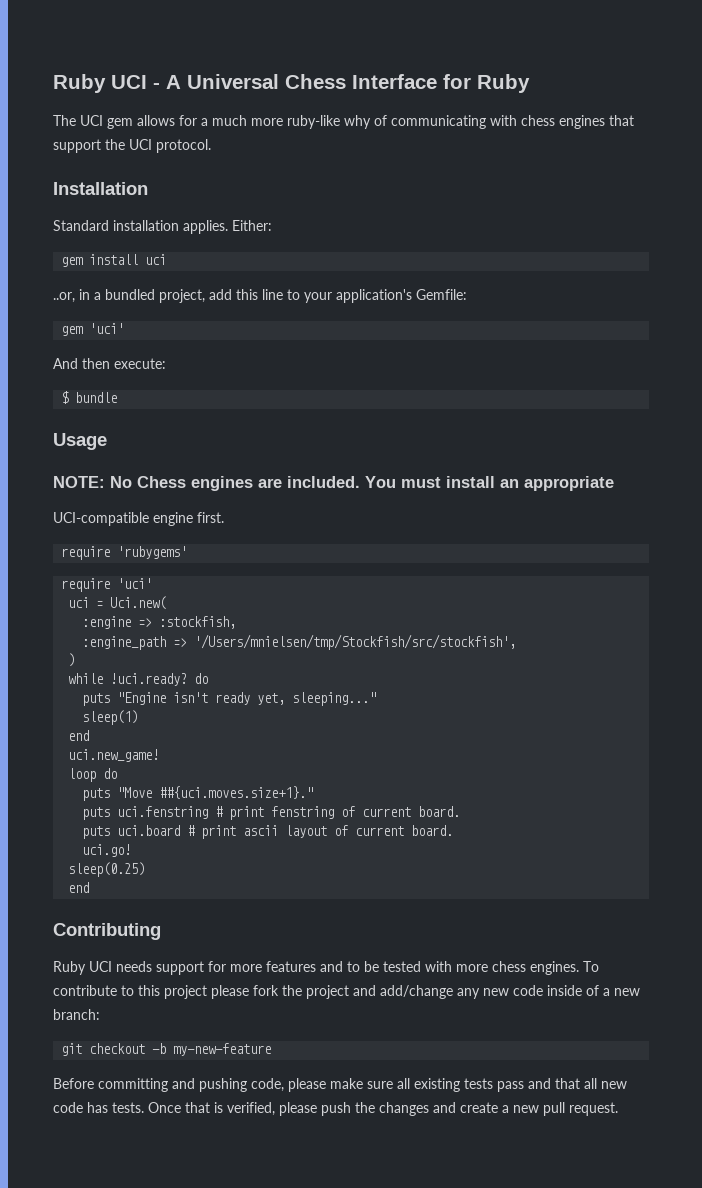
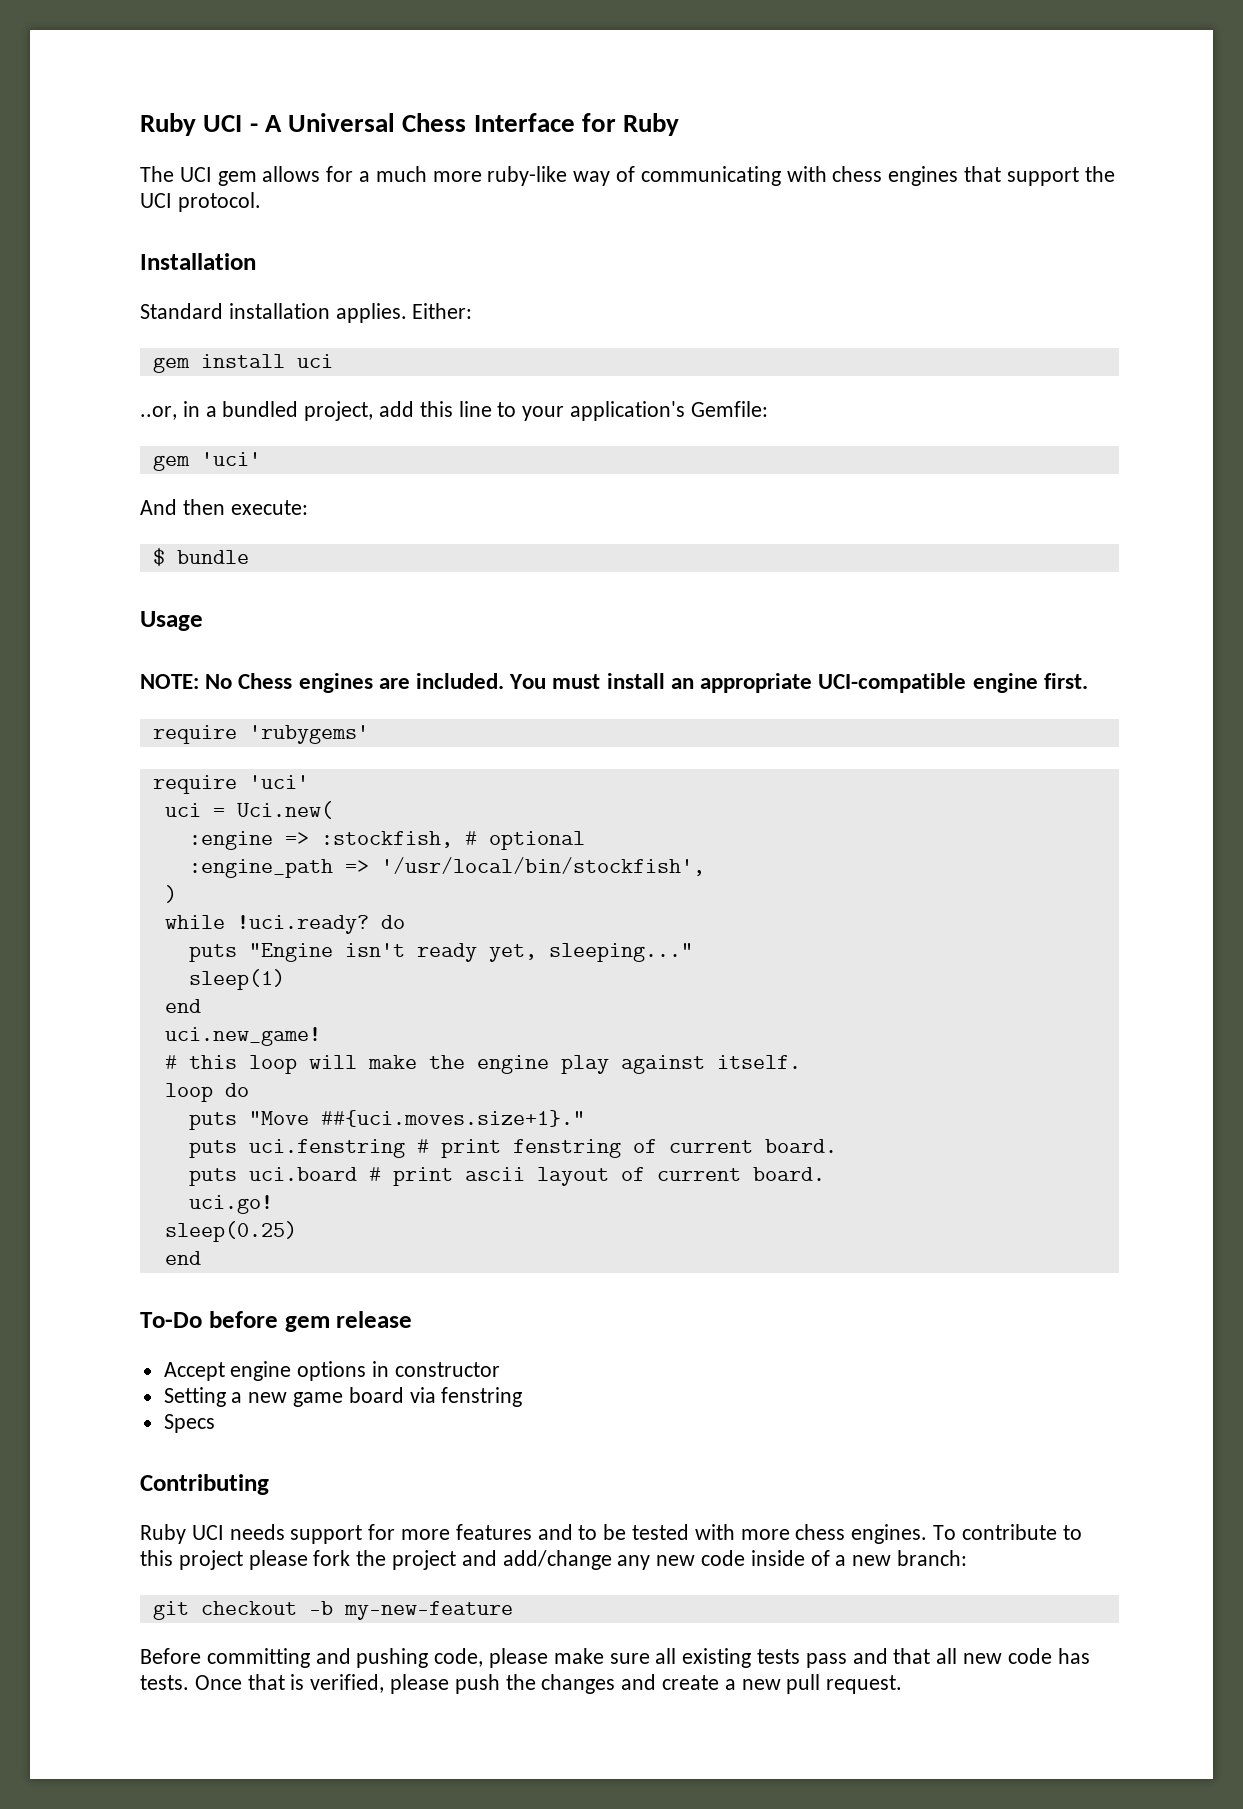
[344,115,371,129] why -> [573,171,611,186] way
(614, 483) // -> (813, 683) none
(237, 622) none -> [464,831,585,850] # optional
[194,634,517,650] '/Users/mnielsen/tmp/Stockfish/src/stockfish', -> [380,857,705,876] '/usr/local/bin/stockfish',
(160, 755) none -> [164,1055,801,1074] // # this loop will make the engine play against itself.
(90, 887) none -> [140,1311,413,1332] [163,1361,500,1381] [163,1387,523,1407] [163,1414,215,1433] // To-Do before gem release // Accept engine options in constructor // Setting a new game board via fenstring // Specs

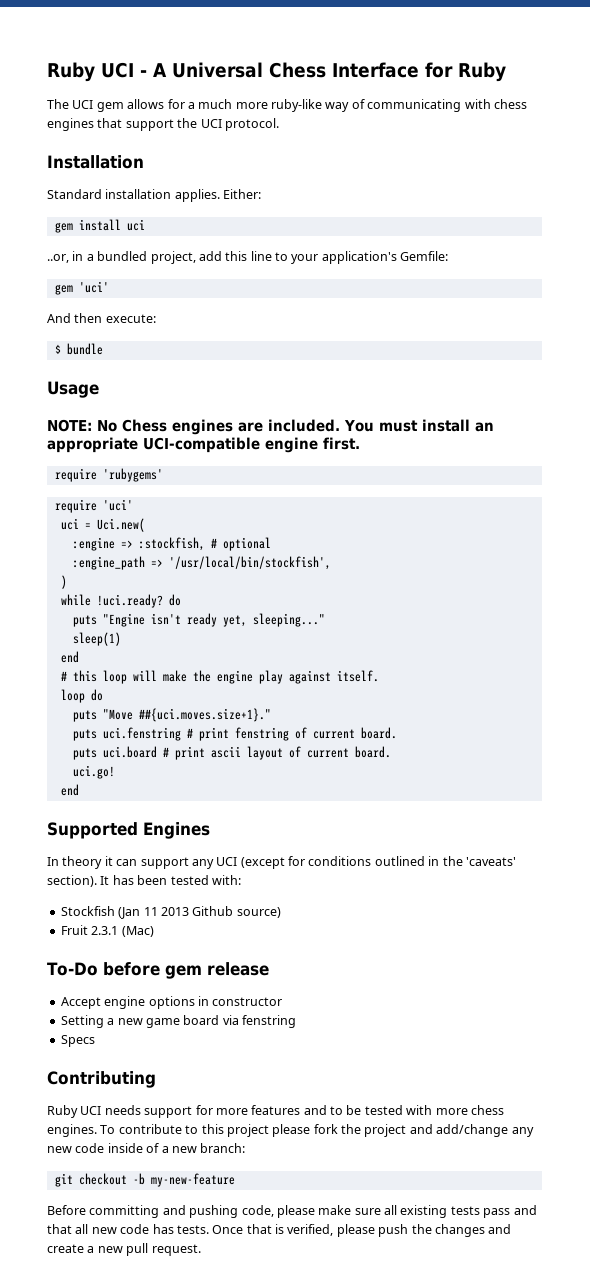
[164,1027,321,1046] // uci.new_game! -> (79, 657) none
[164,1221,297,1242] [164,1251,201,1265] sleep(0.25) // end -> [60,784,79,796] [47,822,210,839] [47,856,516,869] [47,875,241,887] [60,906,281,919] [60,925,154,937] end // Supported Engines // In theory it can support any UCI (except for conditions outlined in the 'caveats' section). It has been tested with: // Stockfish (Jan 11 2013 Github source) // Fruit 2.3.1 (Mac)

